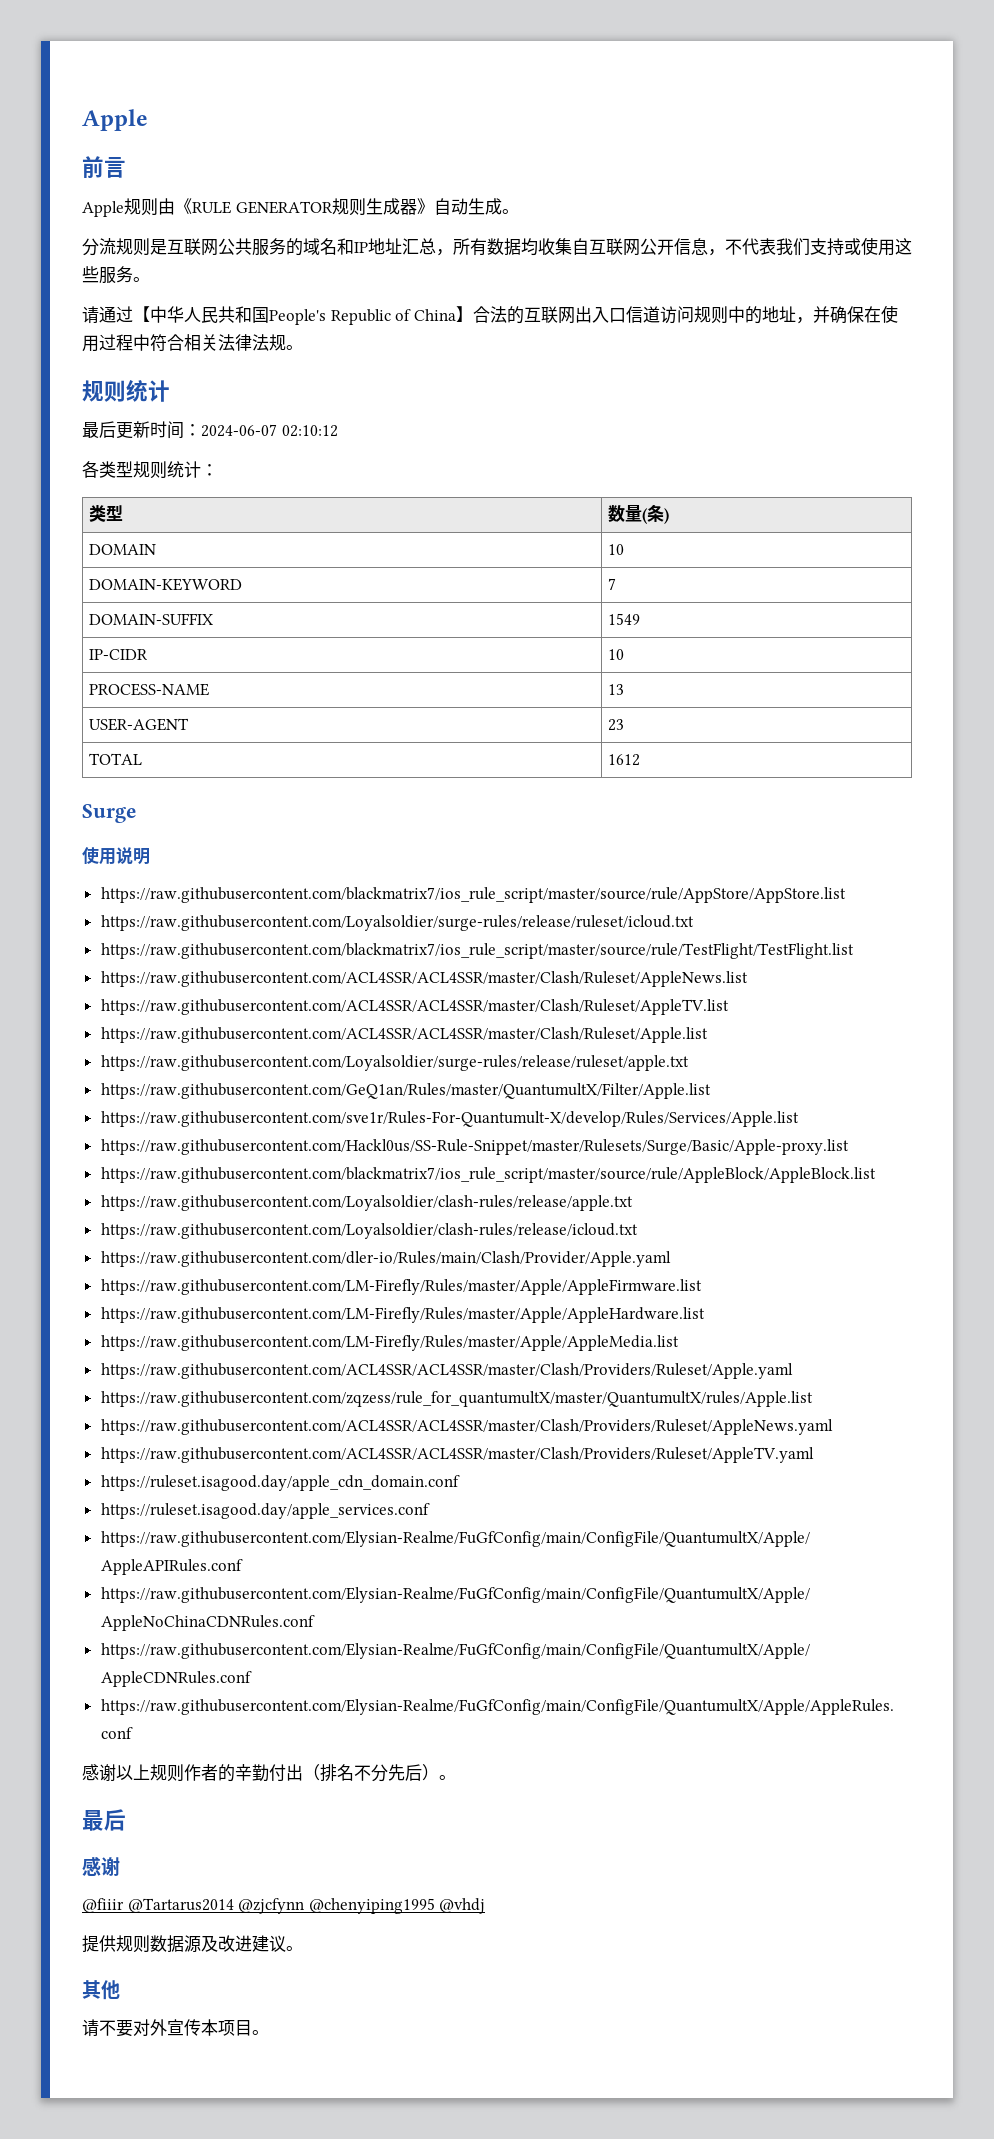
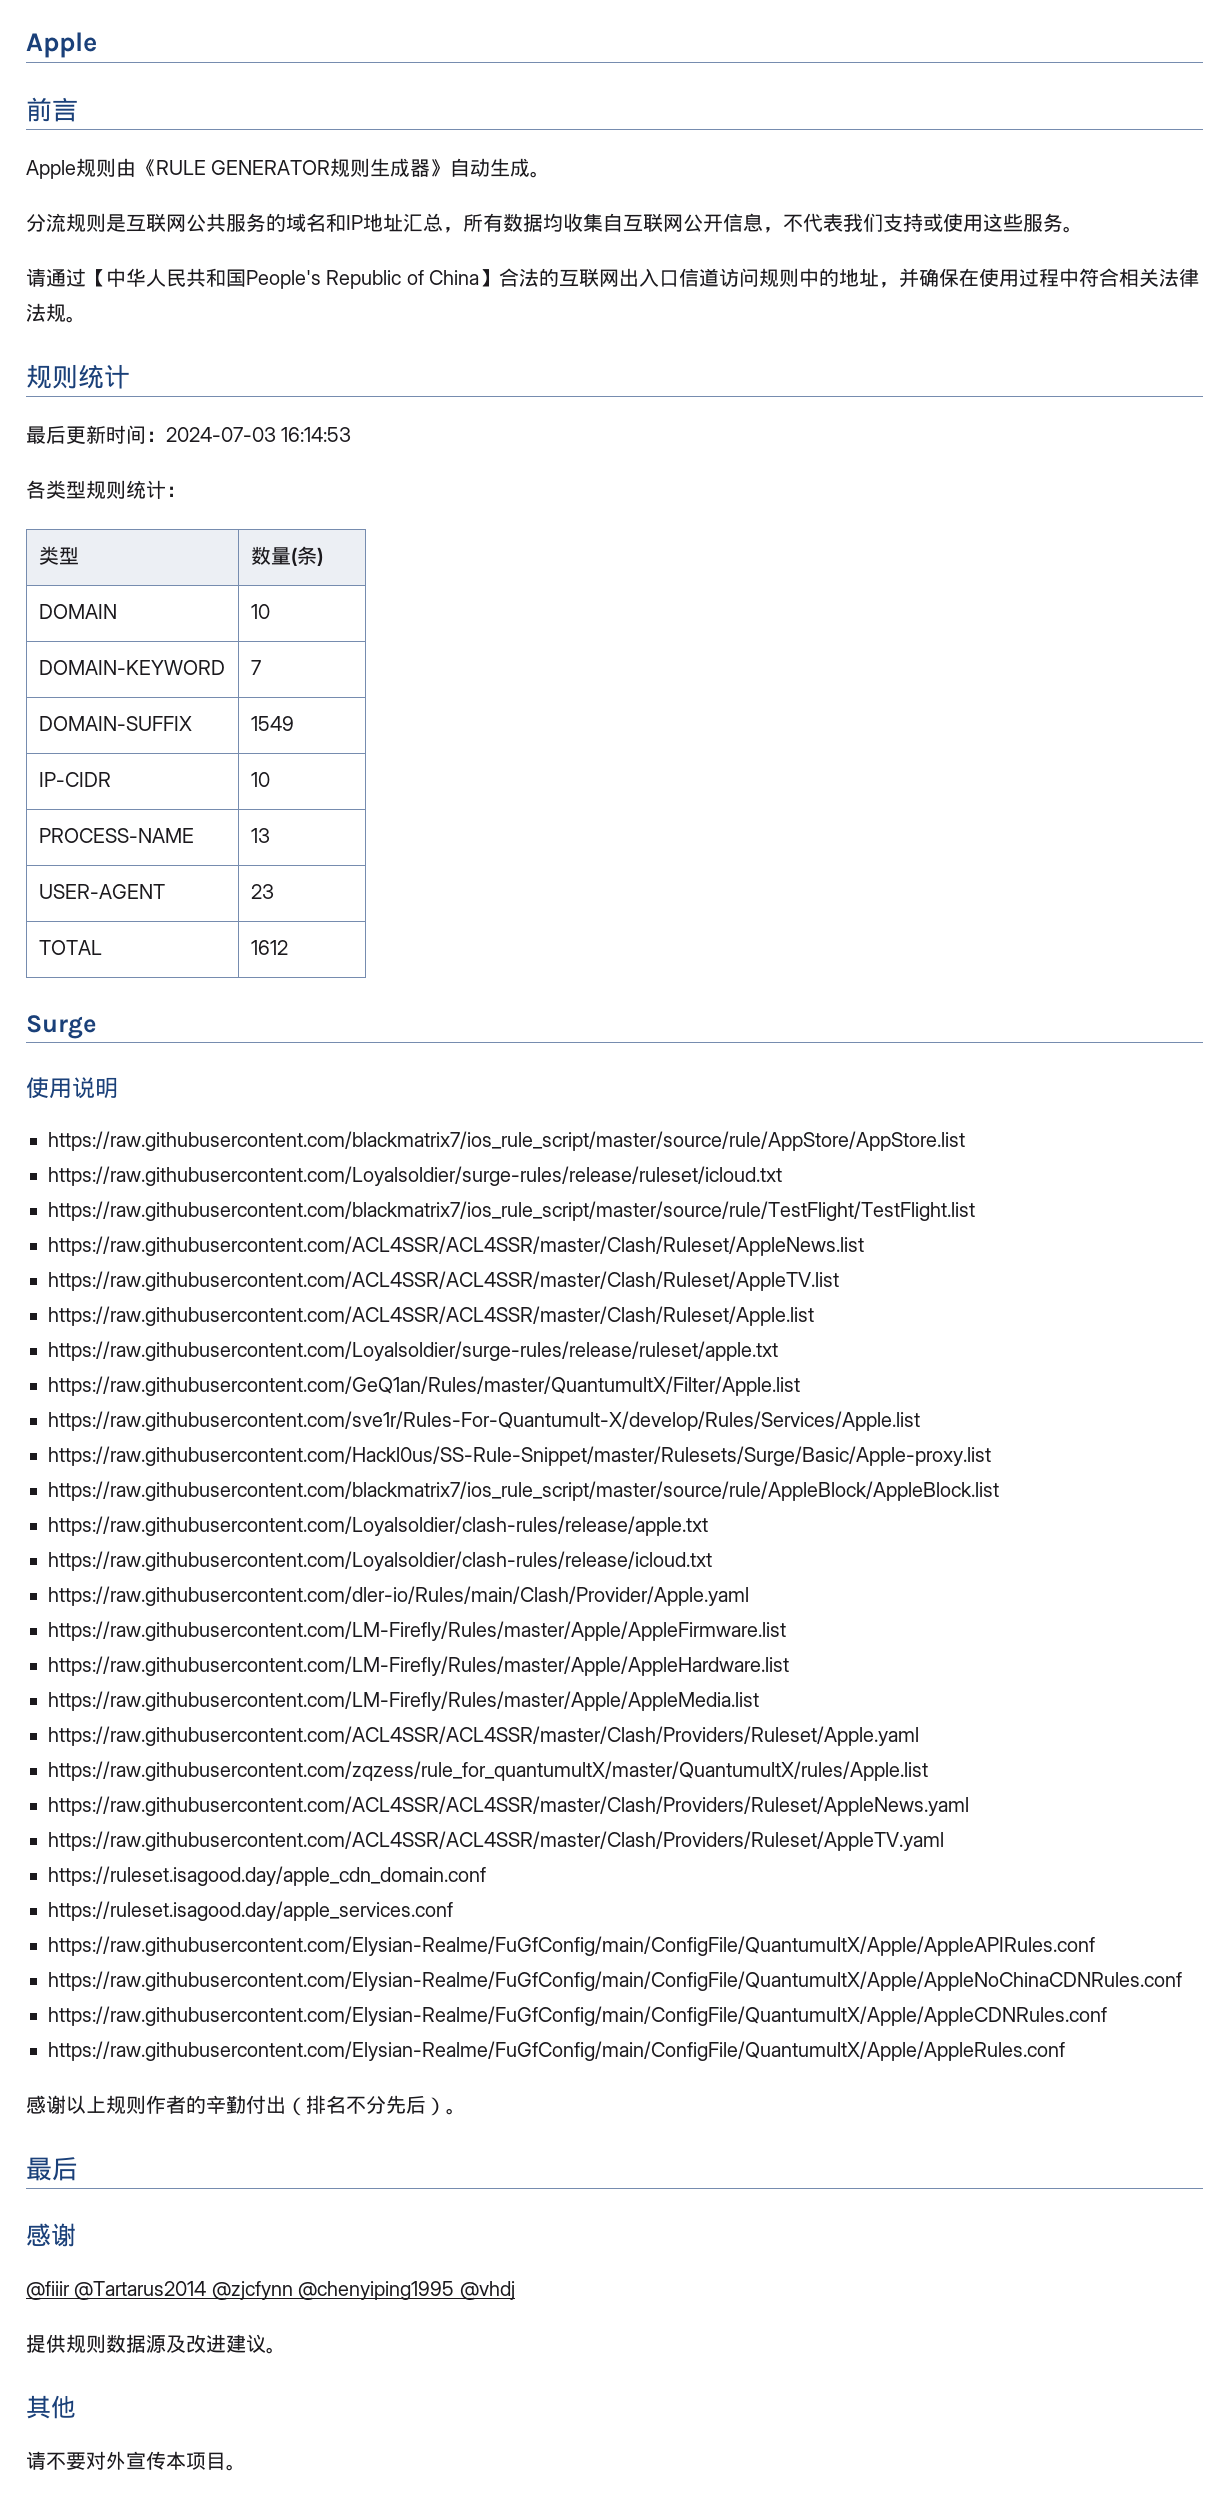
[201,424,338,437] 2024-06-07 02:10:12 -> [166,427,352,442] 2024-07-03 16:14:53

